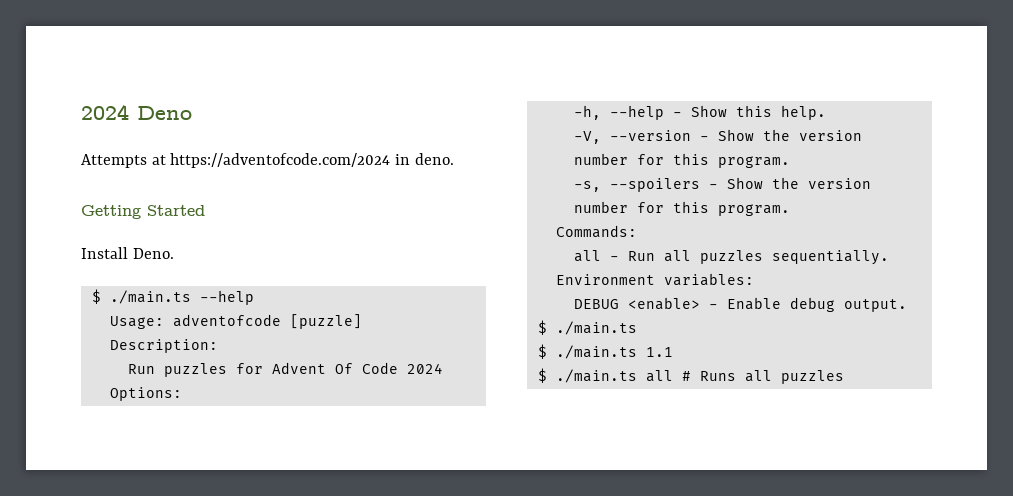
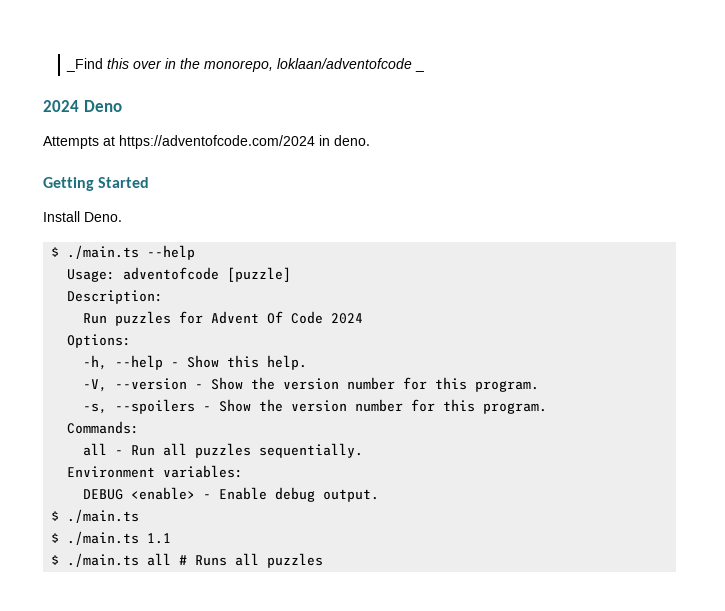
(81, 112) none -> [66,58,413,72] [415,69,425,72] _Find this over in the monorepo, loklaan/adventofcode _ //

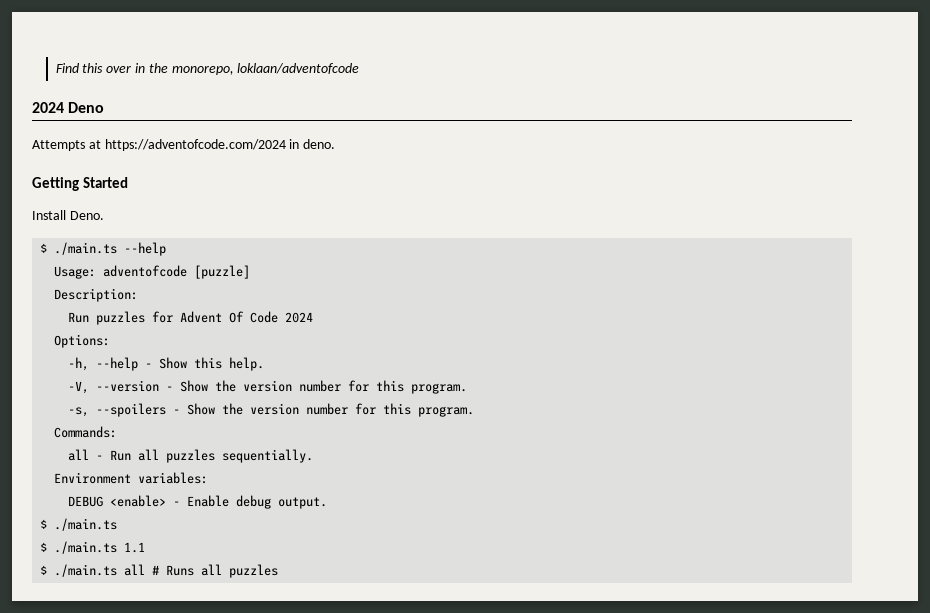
[66,58,104,72] _Find -> [55,63,79,73] Find
[415,69,425,72] _ -> (360, 68) none

